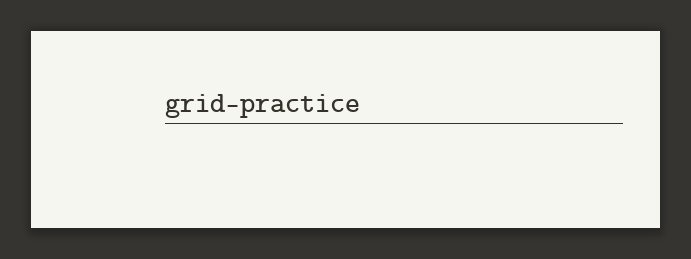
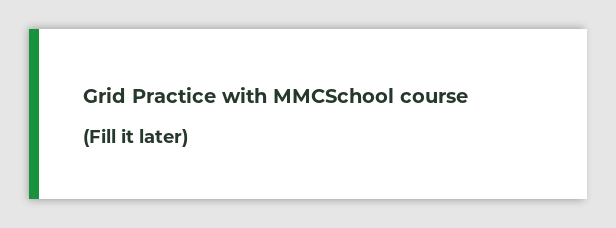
[165,94,360,118] grid-practice -> [83,87,468,103] [83,128,188,147] Grid Practice with MMCSchool course // (Fill it later)

